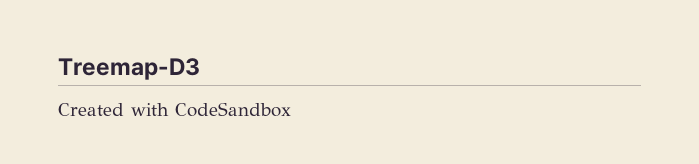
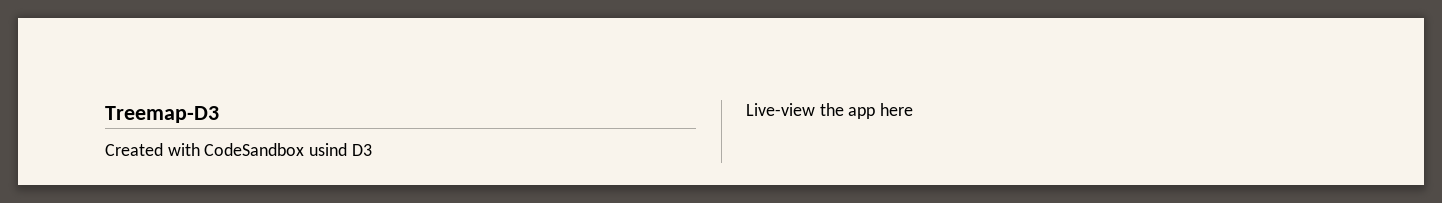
(291, 109) none -> [309,143,372,156] [746,103,914,119] usind D3 // Live-view the app here

